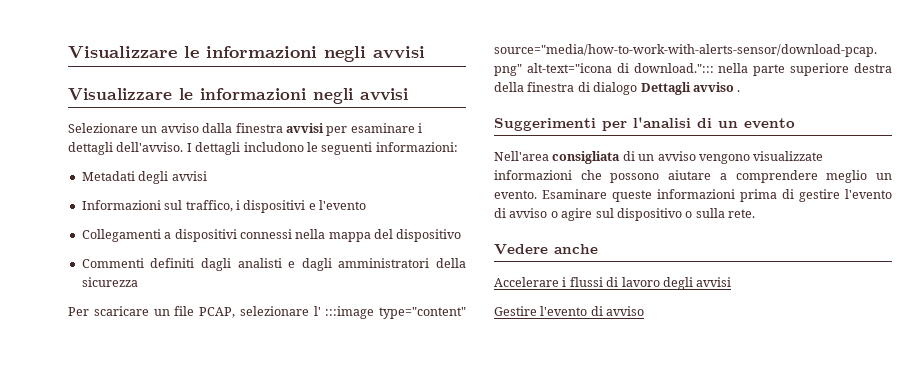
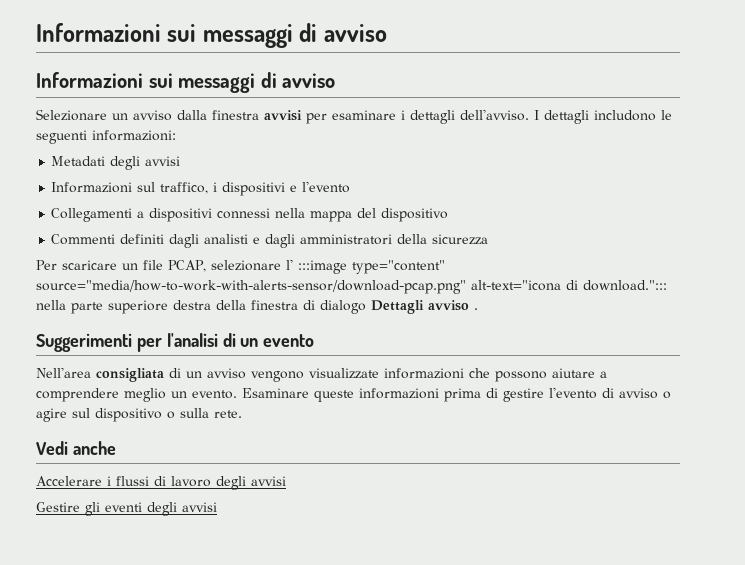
[68,46,425,62] [68,88,408,104] Visualizzare le informazioni negli avvisi // Visualizzare le informazioni negli avvisi -> [36,23,387,48] [36,72,336,93] Informazioni sui messaggi di avviso // Informazioni sui messaggi di avviso
[494,244,548,255] Vedere -> [36,441,68,455] Vedi
[540,306,645,316] l'evento di avviso -> [85,502,217,516] gli eventi degli avvisi

